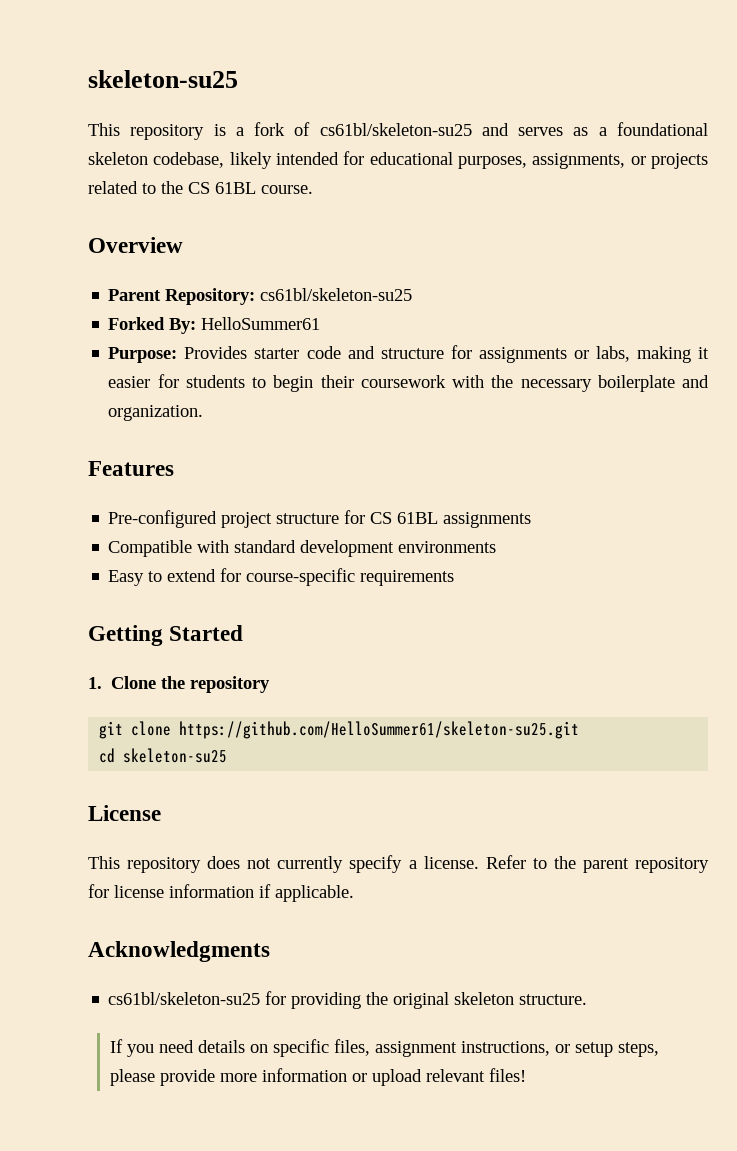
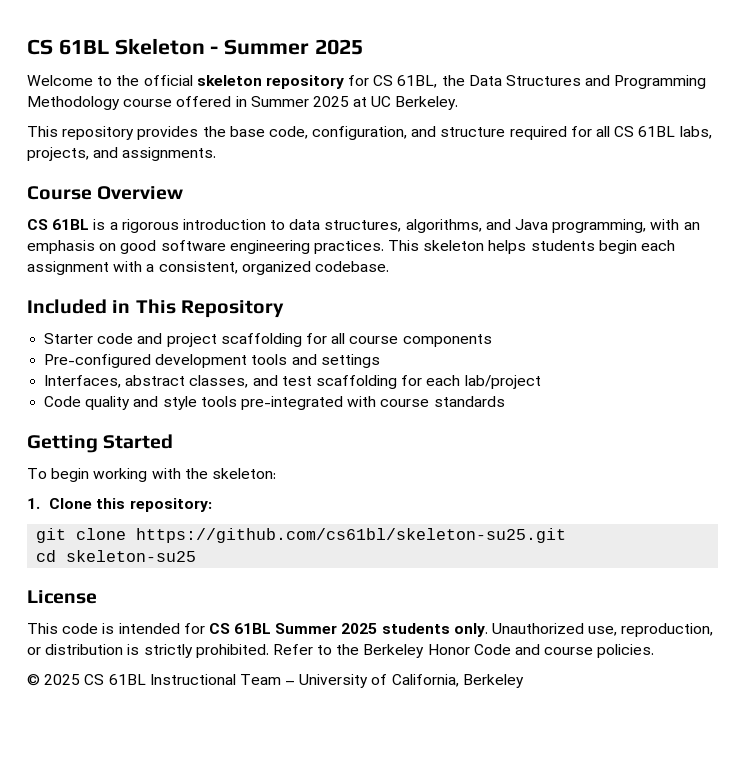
[88,70,238,88] [88,122,708,140] [88,151,708,169] [88,181,313,194] [88,237,183,253] [108,288,413,305] [108,317,321,334] [108,345,709,363] [108,374,709,392] [108,405,204,421] [88,461,174,476] [108,510,532,528] [108,540,497,557] [108,568,455,586] [88,625,244,646] skeleton-su25 // This repository is a fork of cs61bl/skeleton-su25 and serves as a foundational skeleton codebase, likely intended for educational purposes, assignments, or projects related to the CS 61BL course. // Overview // Parent Repository: cs61bl/skeleton-su25 // Forked By: HelloSummer61 // Purpose: Provides starter code and structure for assignments or labs, making it easier for students to begin their coursework with the necessary boilerplate and organization. // Features // Pre-configured project structure for CS 61BL assignments // Compatible with standard development environments // Easy to extend for course-specific requirements // Getting Started -> [27,38,364,55] [27,75,707,89] [27,96,459,110] [27,126,712,140] [27,147,217,161] [27,186,184,200] [27,219,700,233] [27,240,676,254] [27,261,389,275] [27,299,284,318] [44,333,492,347] [44,354,380,368] [44,375,541,389] [44,396,505,410] [27,434,174,453] [27,468,276,482] CS 61BL Skeleton - Summer 2025 // Welcome to the official skeleton repository for CS 61BL, the Data Structures and Programming Methodology course offered in Summer 2025 at UC Berkeley. // This repository provides the base code, configuration, and structure required for all CS 61BL labs, projects, and assignments. // Course Overview // CS 61BL is a rigorous introduction to data structures, algorithms, and Java programming, with an emphasis on good software engineering practices. This skeleton helps students begin each assignment with a consistent, organized codebase. // Included in This Repository // Starter code and project scaffolding for all course components // Pre-configured development tools and settings // Interfaces, abstract classes, and test scaffolding for each lab/project // Code quality and style tools pre-integrated with course standards // Getting Started // To begin working with the skeleton:
[161,676,271,693] the repository -> [96,498,212,512] this repository:
[179,721,580,739] https://github.com/HelloSummer61/skeleton-su25.git -> [136,528,567,543] https://github.com/cs61bl/skeleton-su25.git
[127,855,709,873] [88,884,354,902] [88,941,270,962] [108,991,588,1009] [109,1039,659,1057] [109,1068,526,1086] repository does not currently specify a license. Refer to the parent repository for license information if applicable. // Acknowledgments // cs61bl/skeleton-su25 for providing the original skeleton structure. // If you need details on specific files, assignment instructions, or setup steps, please provide more information or upload relevant files! -> [62,623,714,637] [27,644,655,658] [27,674,524,688] code is intended for CS 61BL Summer 2025 students only. Unauthorized use, reproduction, or distribution is strictly prohibited. Refer to the Berkeley Honor Code and course policies. // © 2025 CS 61BL Instructional Team – University of California, Berkeley

